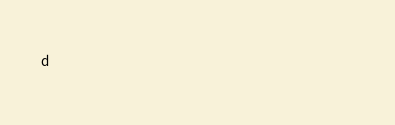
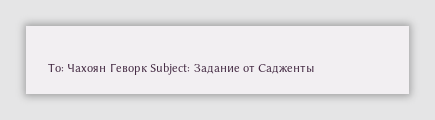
[41,54,49,66] d -> [48,63,316,75] To: Чахоян Геворк Subject: Задание от Садженты

